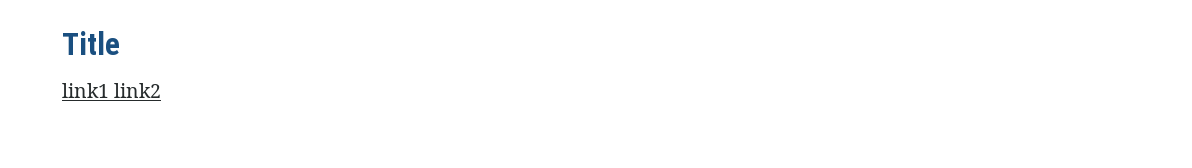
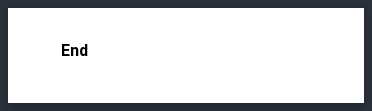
[62,31,120,55] [62,83,162,98] Title // link1 link2 -> [61,44,88,56] End

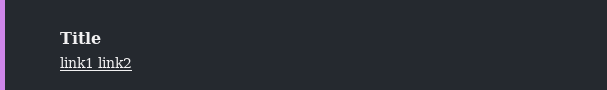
[61,44,88,56] End -> [60,32,101,44] [60,57,132,68] Title // link1 link2

